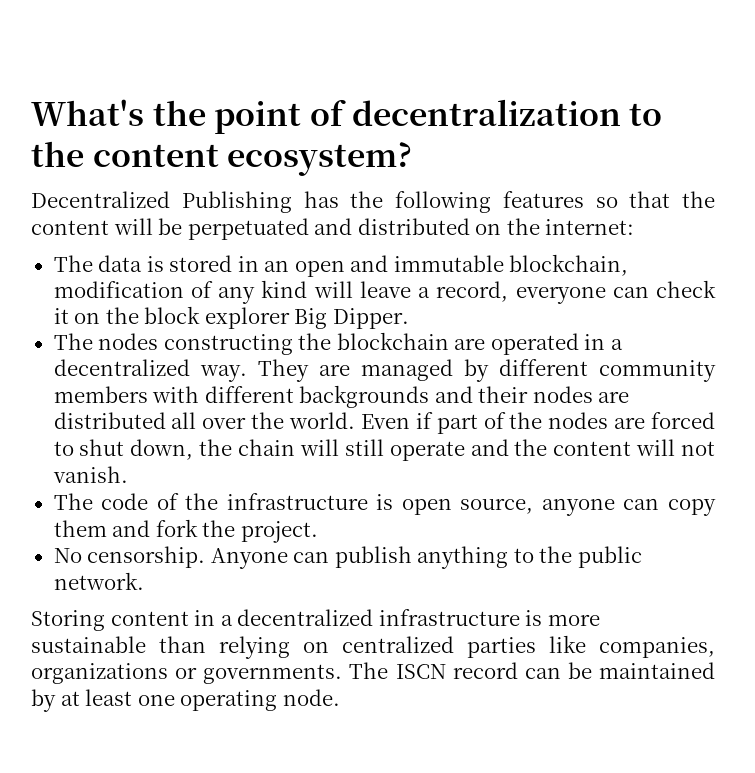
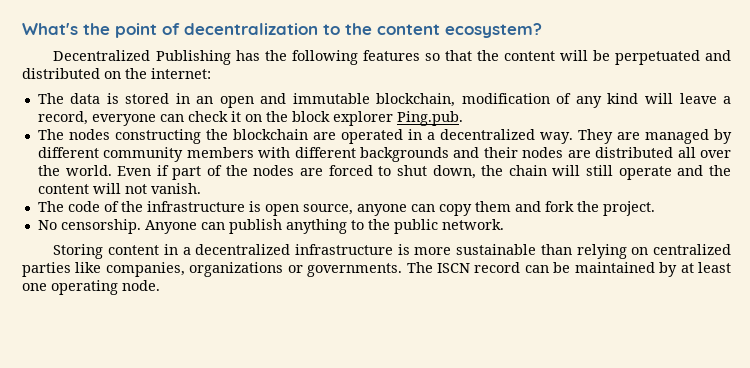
[294,308,409,329] Big Dipper. -> [396,111,463,126] Ping.pub.

